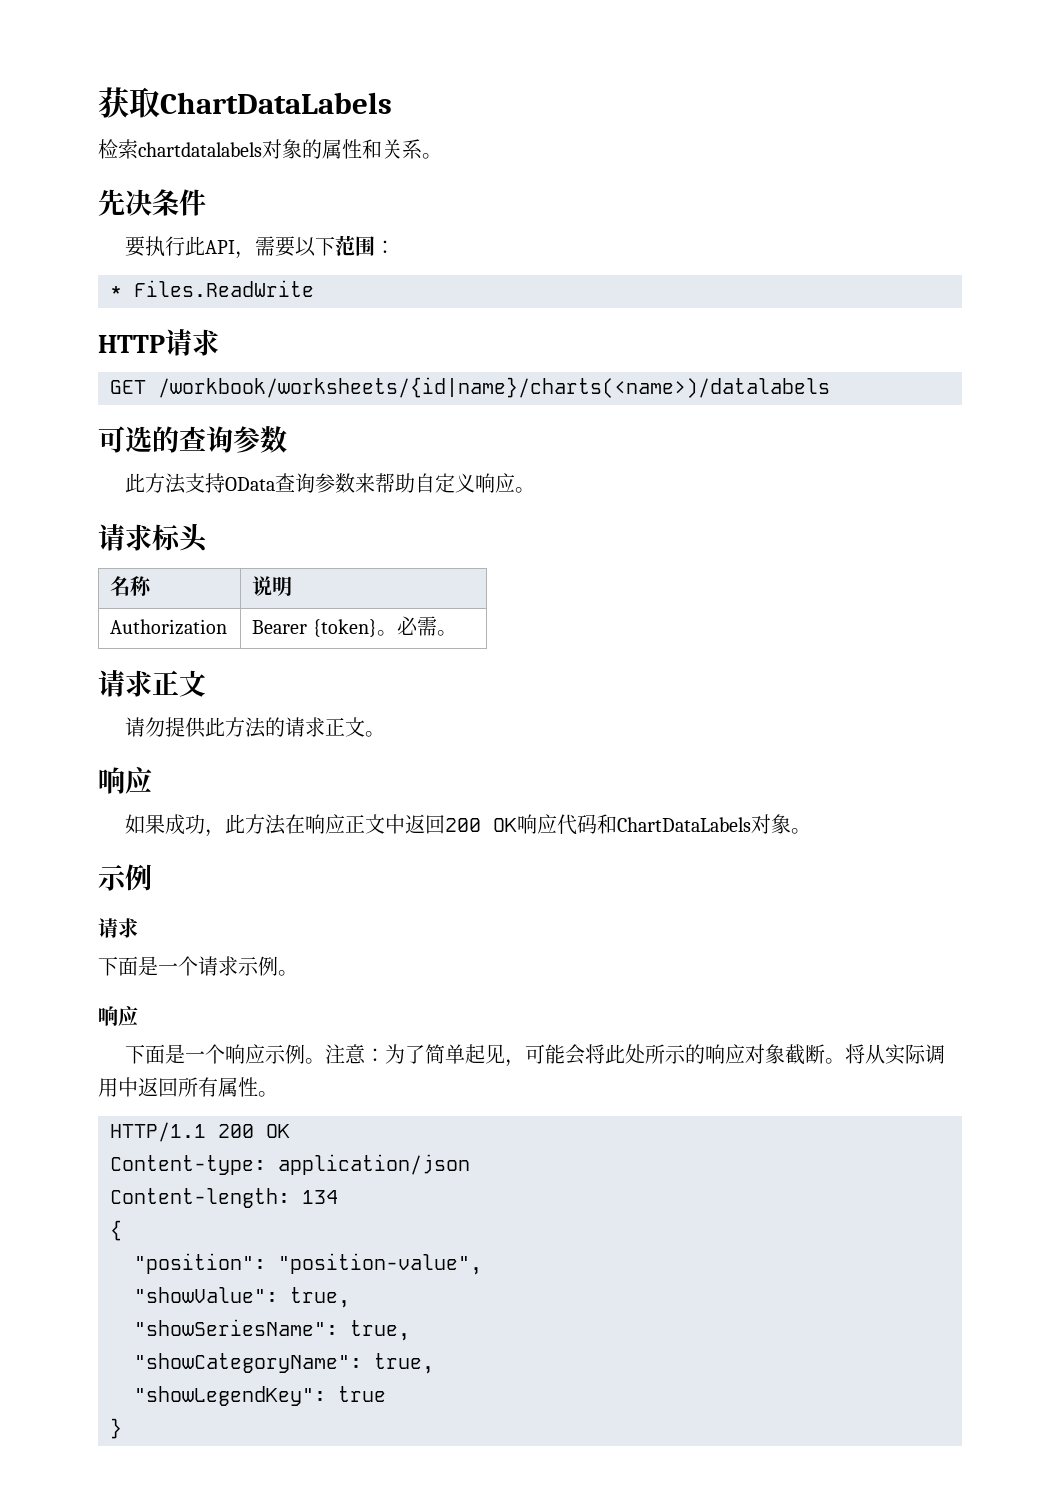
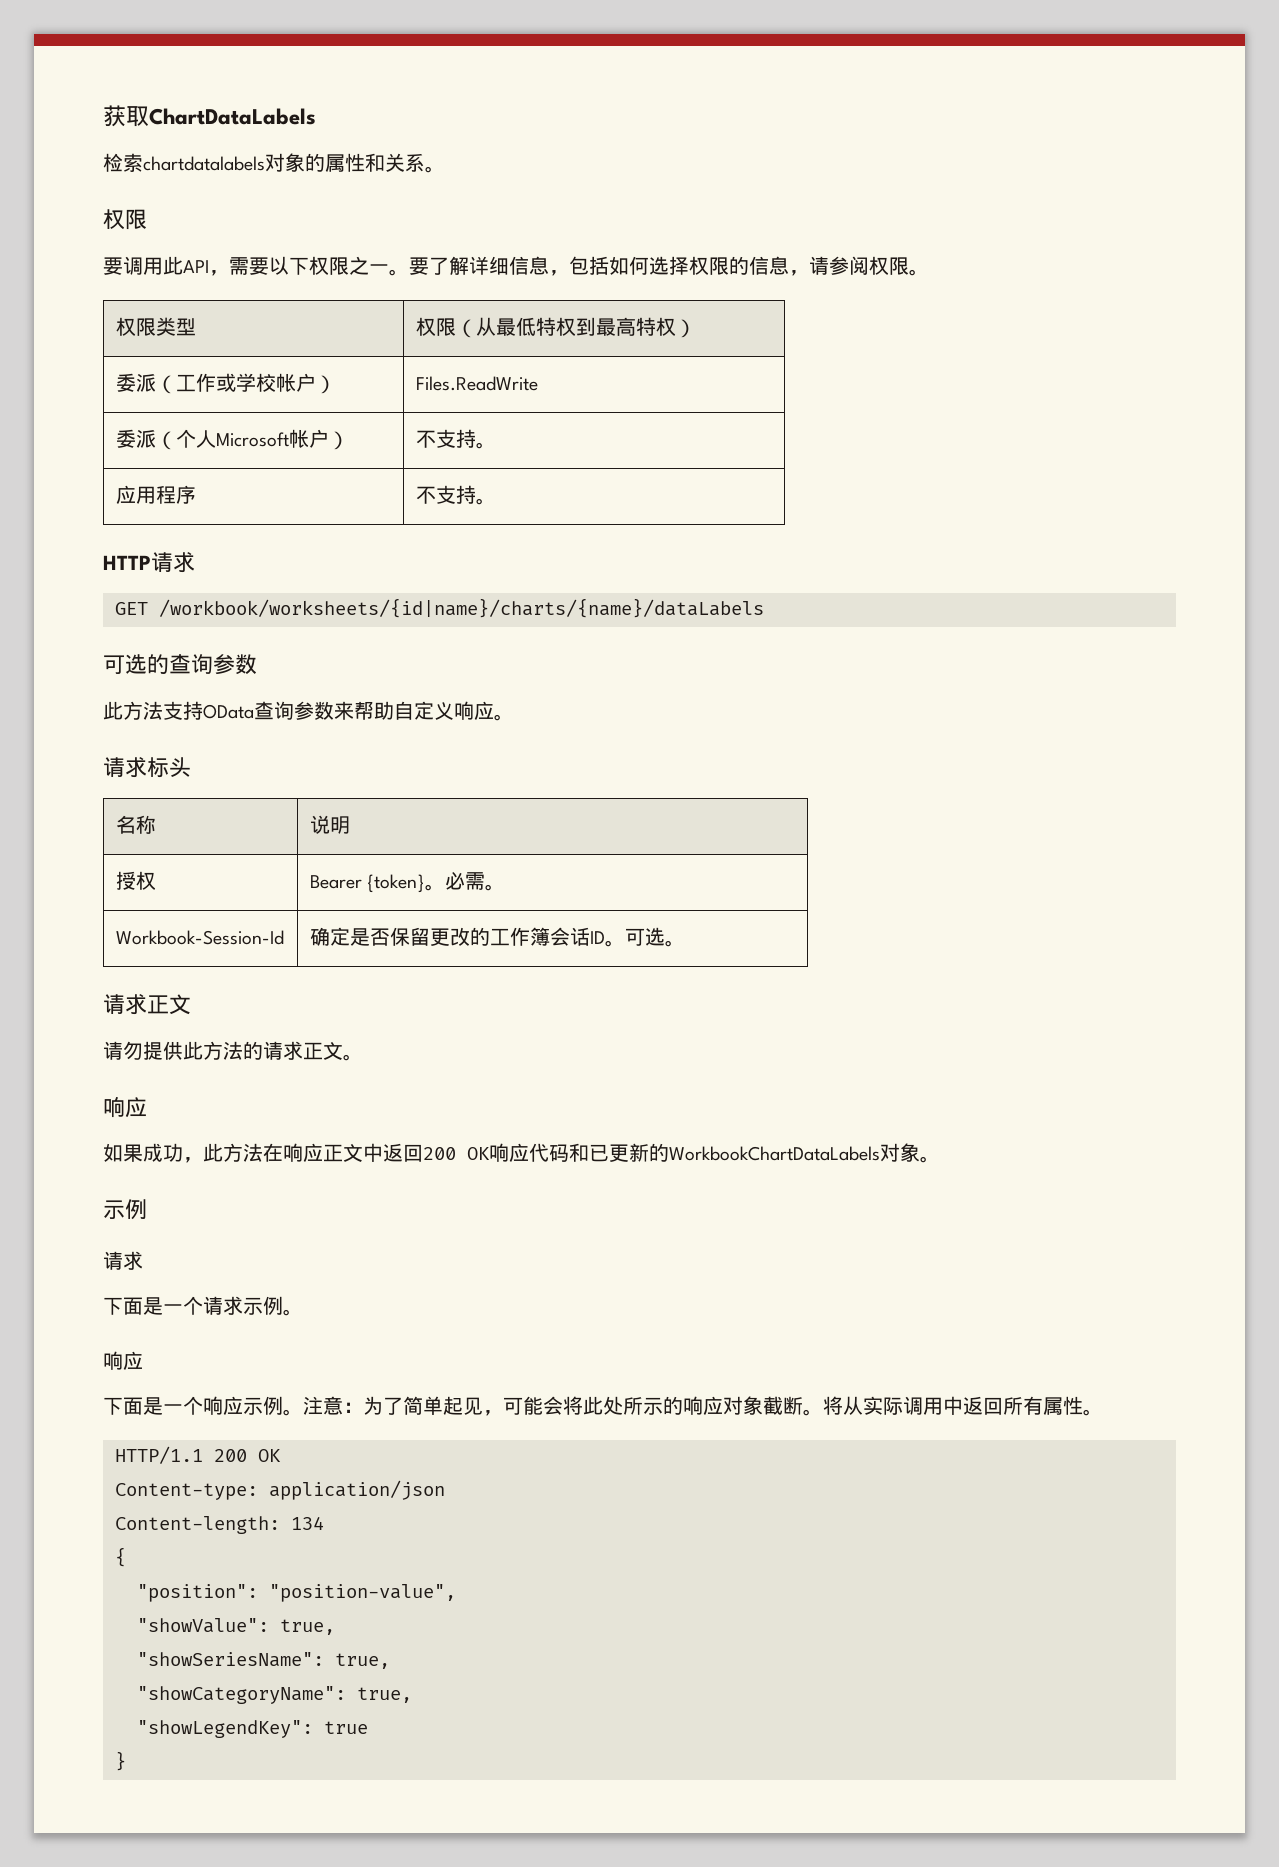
[98,189,206,216] [124,236,185,257] 先决条件 // 要执行 -> [103,209,147,230] [103,256,163,275] 权限 // 要调用
[334,235,395,256] [110,280,314,297] 范围： // * Files.ReadWrite -> [309,256,929,276] [115,317,196,336] [415,317,696,338] [115,373,336,394] [415,376,538,391] [115,429,349,450] [415,429,496,449] [115,485,196,504] [415,485,496,505] 权限之一。要了解详细信息，包括如何选择权限的信息，请参阅权限。 // 权限类型 | 权限（从最低特权到最高特权） // 委派（工作或学校帐户） | Files.ReadWrite // 委派（个人Microsoft帐户） | 不支持。 // 应用程序 | 不支持。
[158,377,830,398] /workbook/worksheets/{id|name}/charts(<name>)/datalabels -> [158,598,764,618] /workbook/worksheets/{id|name}/charts/{name}/dataLabels
[110,619,228,635] Authorization -> [115,871,156,890] 授权
(457, 633) none -> [115,930,284,945] [309,927,685,947] // Workbook-Session-Id | 确定是否保留更改的工作簿会话ID。可选。
[616,817,751,832] ChartDataLabels -> [589,1143,880,1162] 已更新的WorkbookChartDataLabels

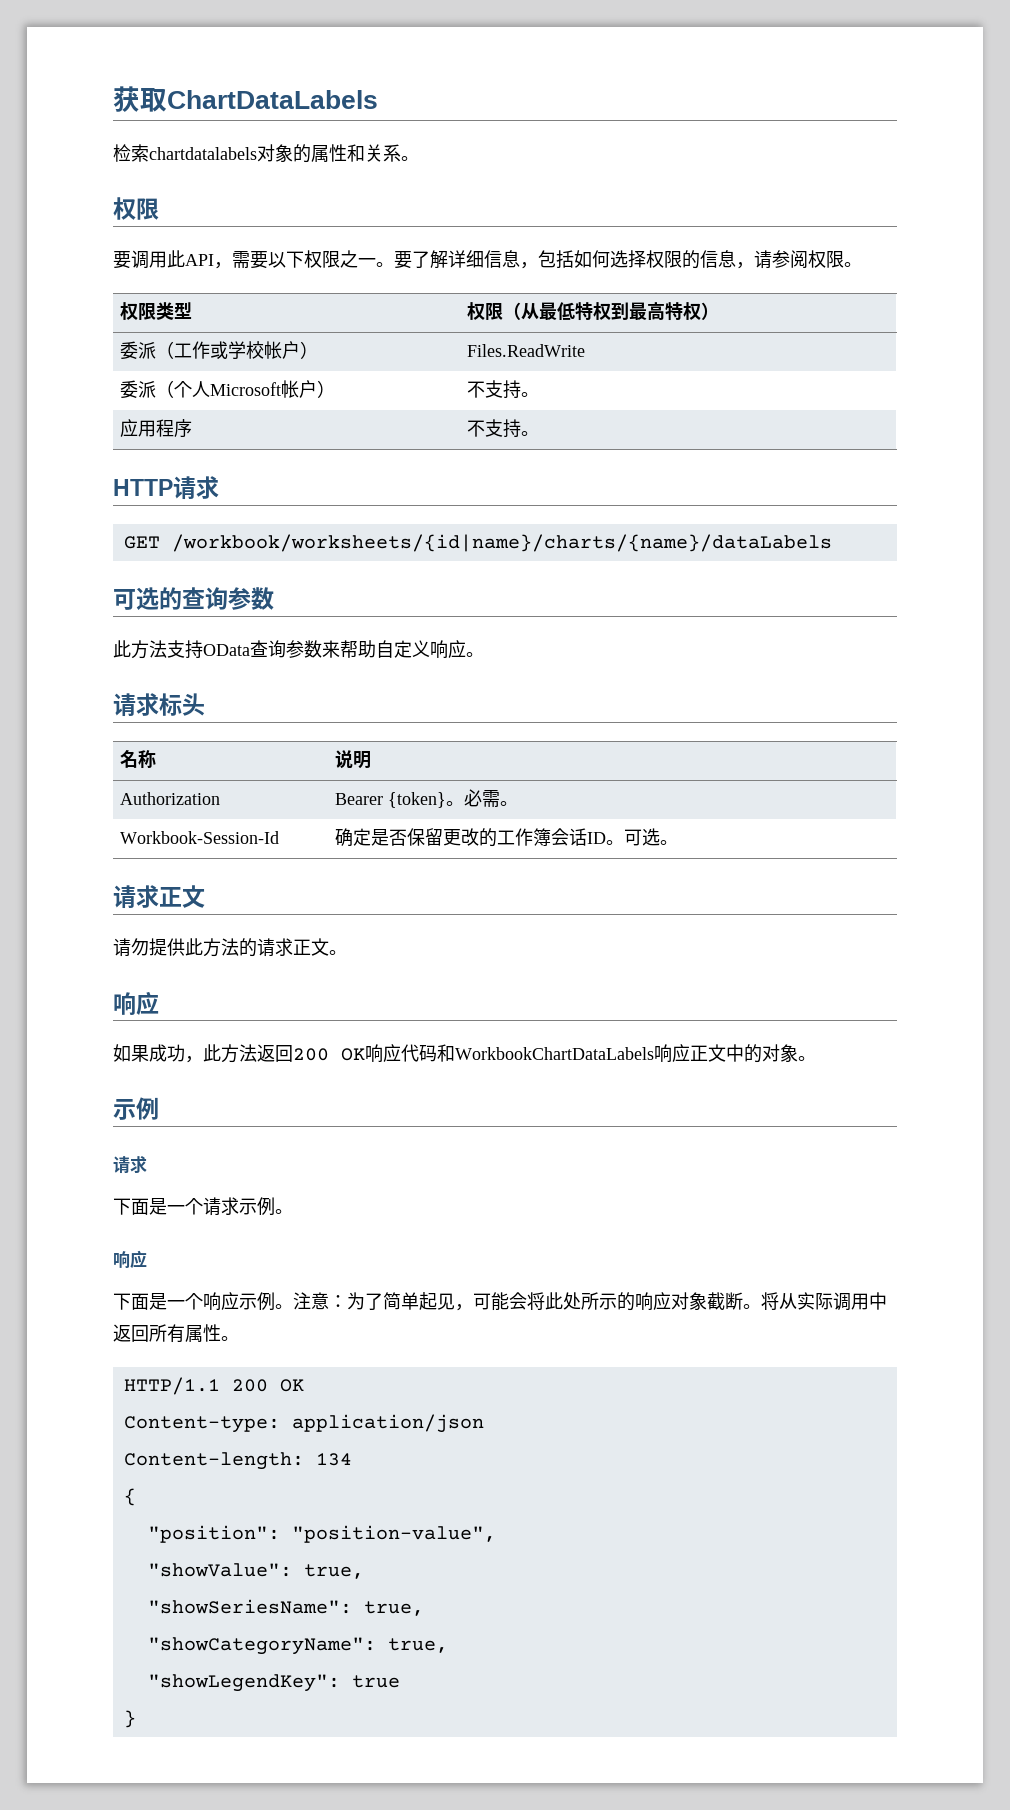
[115,871,156,890] 授权 -> [120,792,221,805] Authorization
[263,1143,383,1162] 在响应正文中 -> (257, 1053) none
[589,1143,880,1162] 已更新的WorkbookChartDataLabels -> [455,1044,762,1063] WorkbookChartDataLabels响应正文中的

